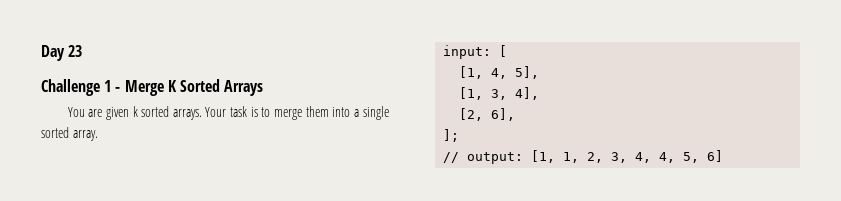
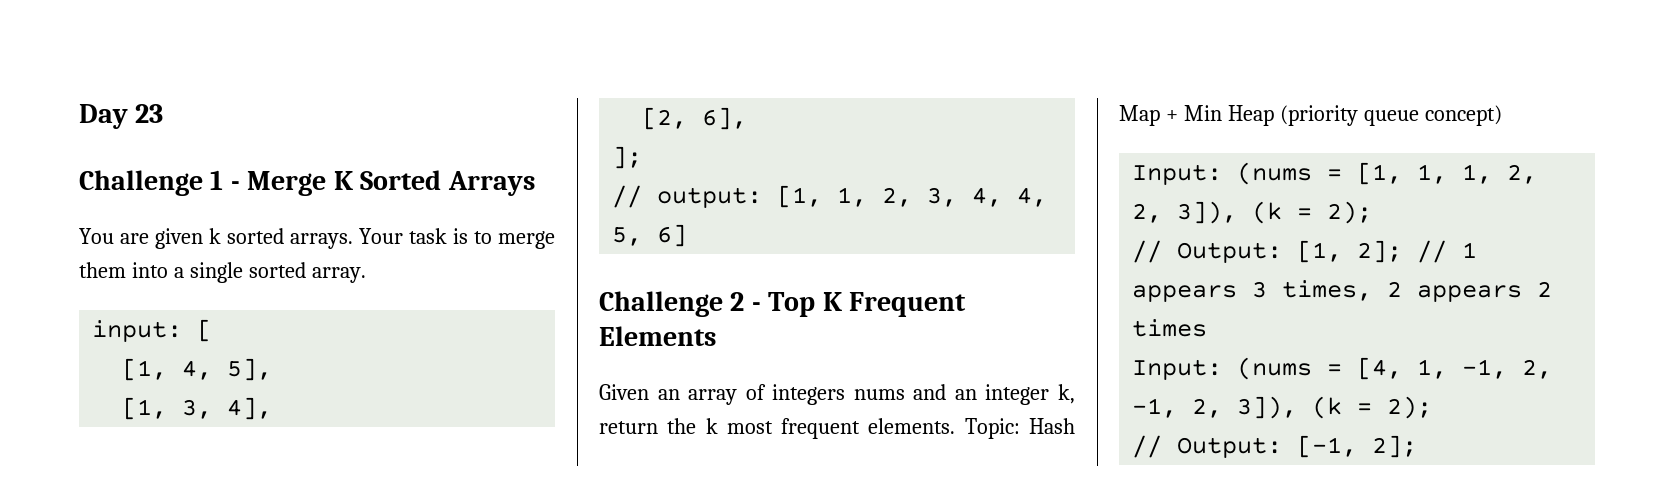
(724, 156) none -> [599,291,967,317] [599,326,716,346] [599,384,1075,405] [599,418,1075,439] [1119,105,1502,126] [1132,162,1538,185] [1132,201,1373,224] [1132,240,1478,263] [1132,280,1553,302] [1132,319,1208,337] [1132,357,1553,380] [1132,396,1433,419] [1132,435,1418,458] // Challenge 2 - Top K Frequent Elements // Given an array of integers nums and an integer k, return the k most frequent elements. Topic: Hash Map + Min Heap (priority queue concept) // Input: (nums = [1, 1, 1, 2, 2, 3]), (k = 2); // // Output: [1, 2]; // 1 appears 3 times, 2 appears 2 times // Input: (nums = [4, 1, -1, 2, -1, 2, 3]), (k = 2); // // Output: [-1, 2];

